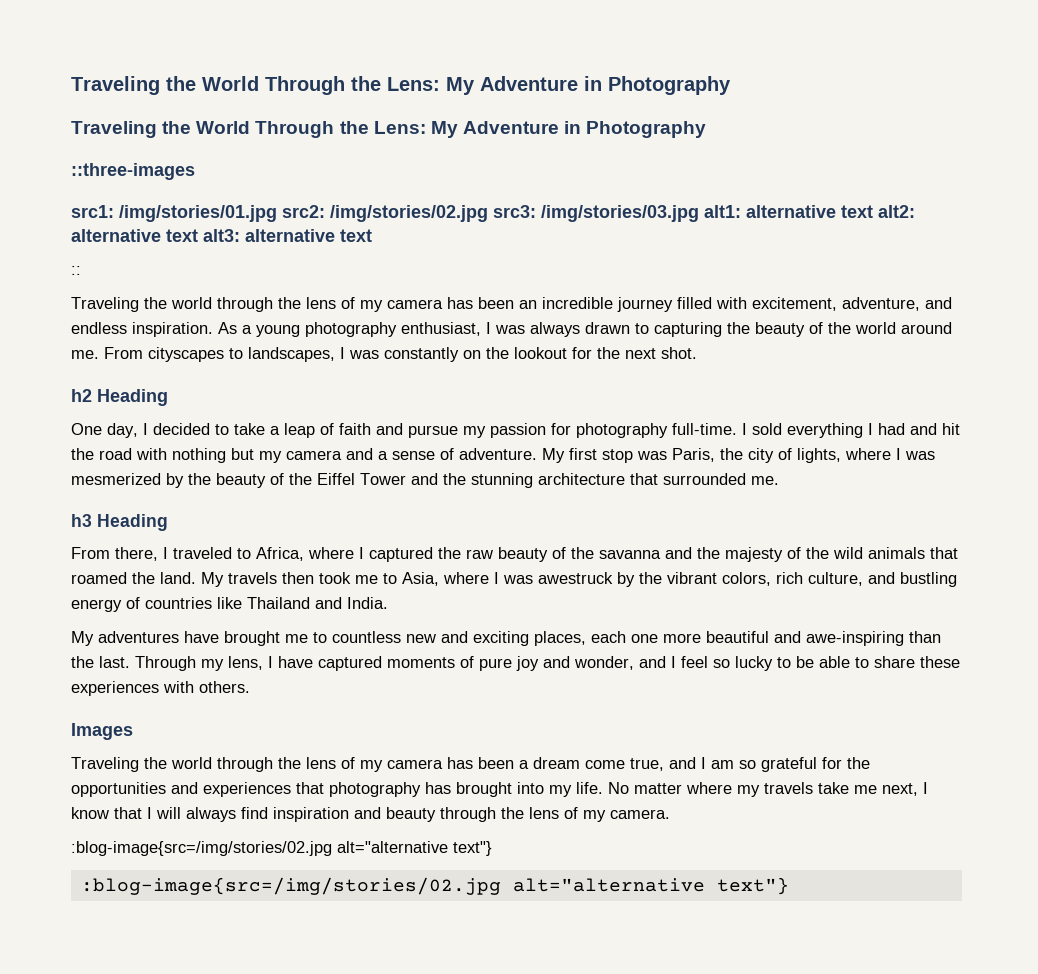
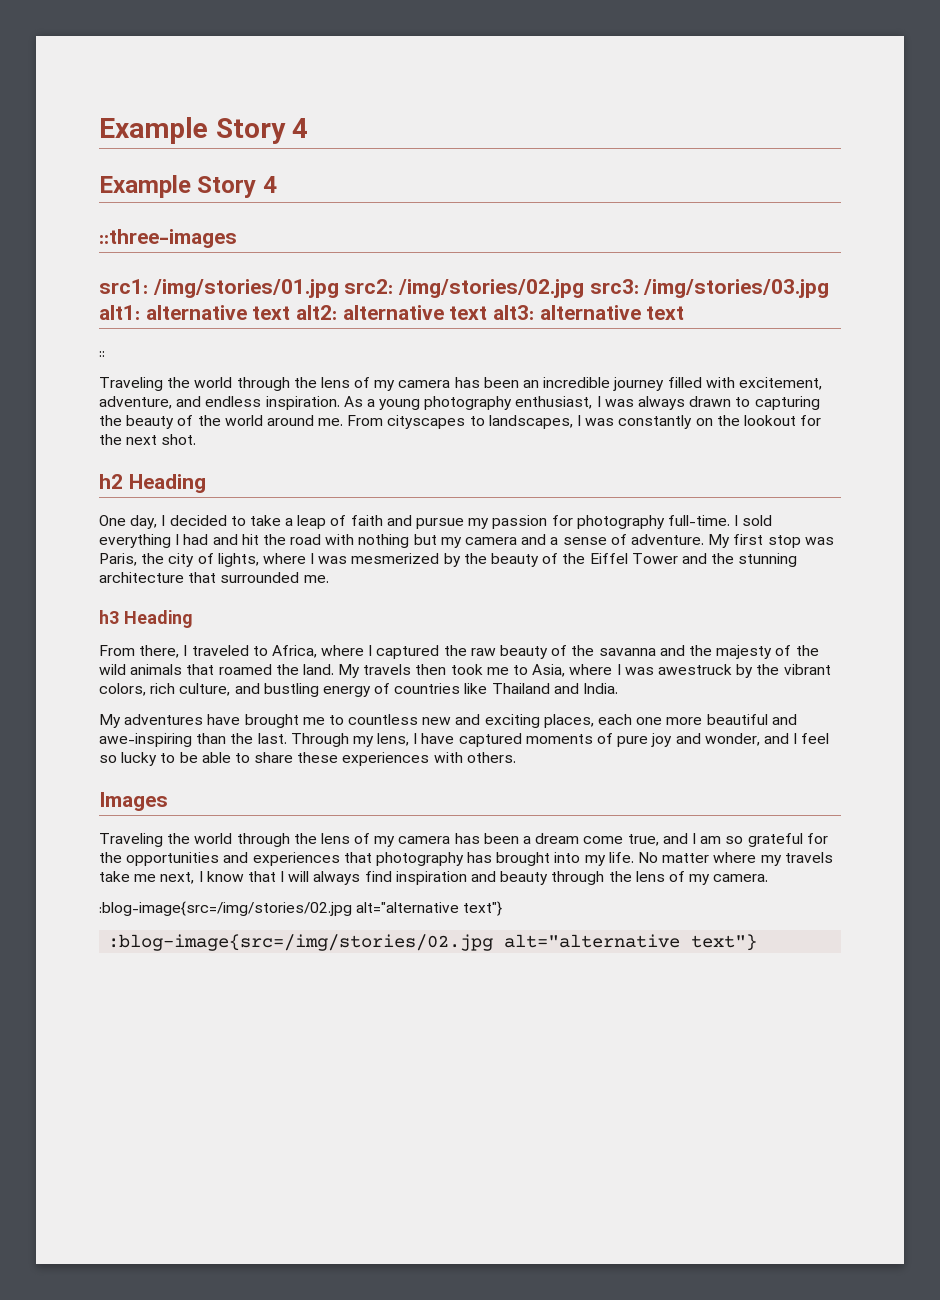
[71,76,731,95] [71,121,707,138] Traveling the World Through the Lens: My Adventure in Photography // Traveling the World Through the Lens: My Adventure in Photography -> [99,117,309,144] [99,175,277,198] Example Story 4 // Example Story 4

